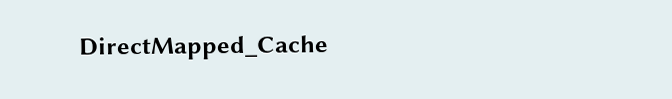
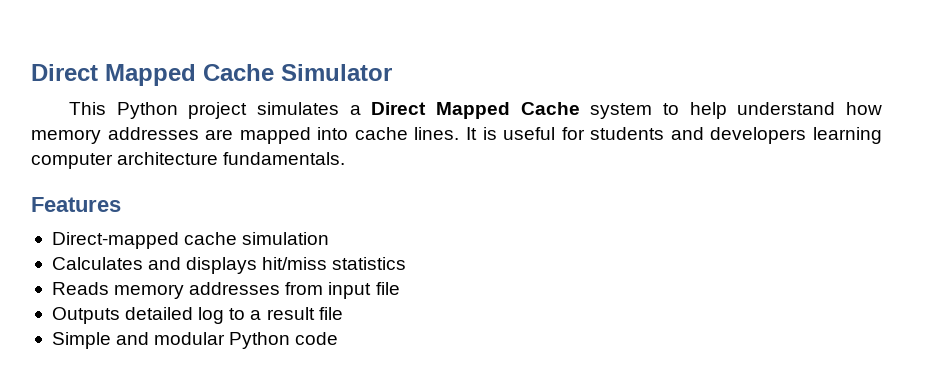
[78,35,329,61] DirectMapped_Cache -> [31,64,392,86] [68,102,883,119] [31,127,882,144] [31,152,346,169] [31,197,121,212] [51,232,330,249] [51,257,407,274] [51,282,400,299] [51,307,343,324] [51,332,339,349] Direct Mapped Cache Simulator // This Python project simulates a Direct Mapped Cache system to help understand how memory addresses are mapped into cache lines. It is useful for students and developers learning computer architecture fundamentals. // Features // Direct-mapped cache simulation // Calculates and displays hit/miss statistics // Reads memory addresses from input file // Outputs detailed log to a result file // Simple and modular Python code

